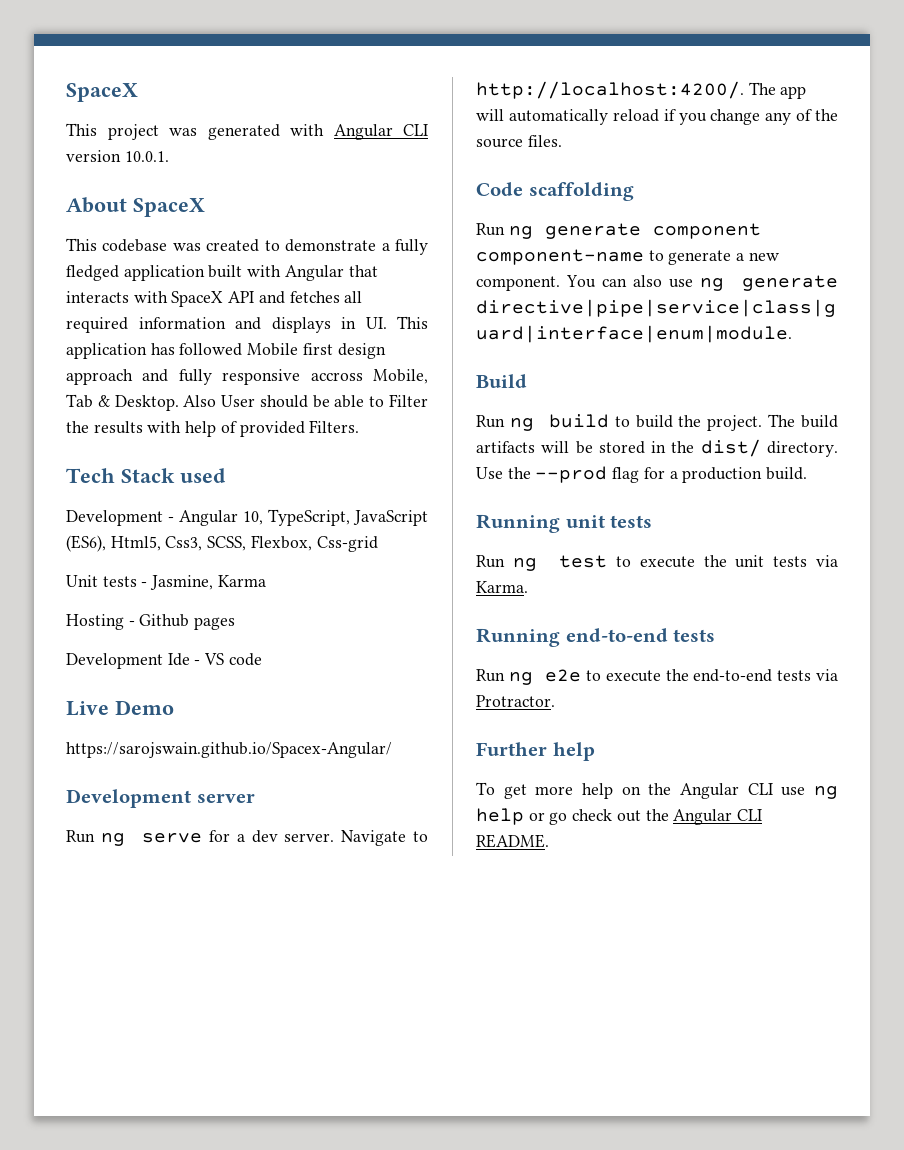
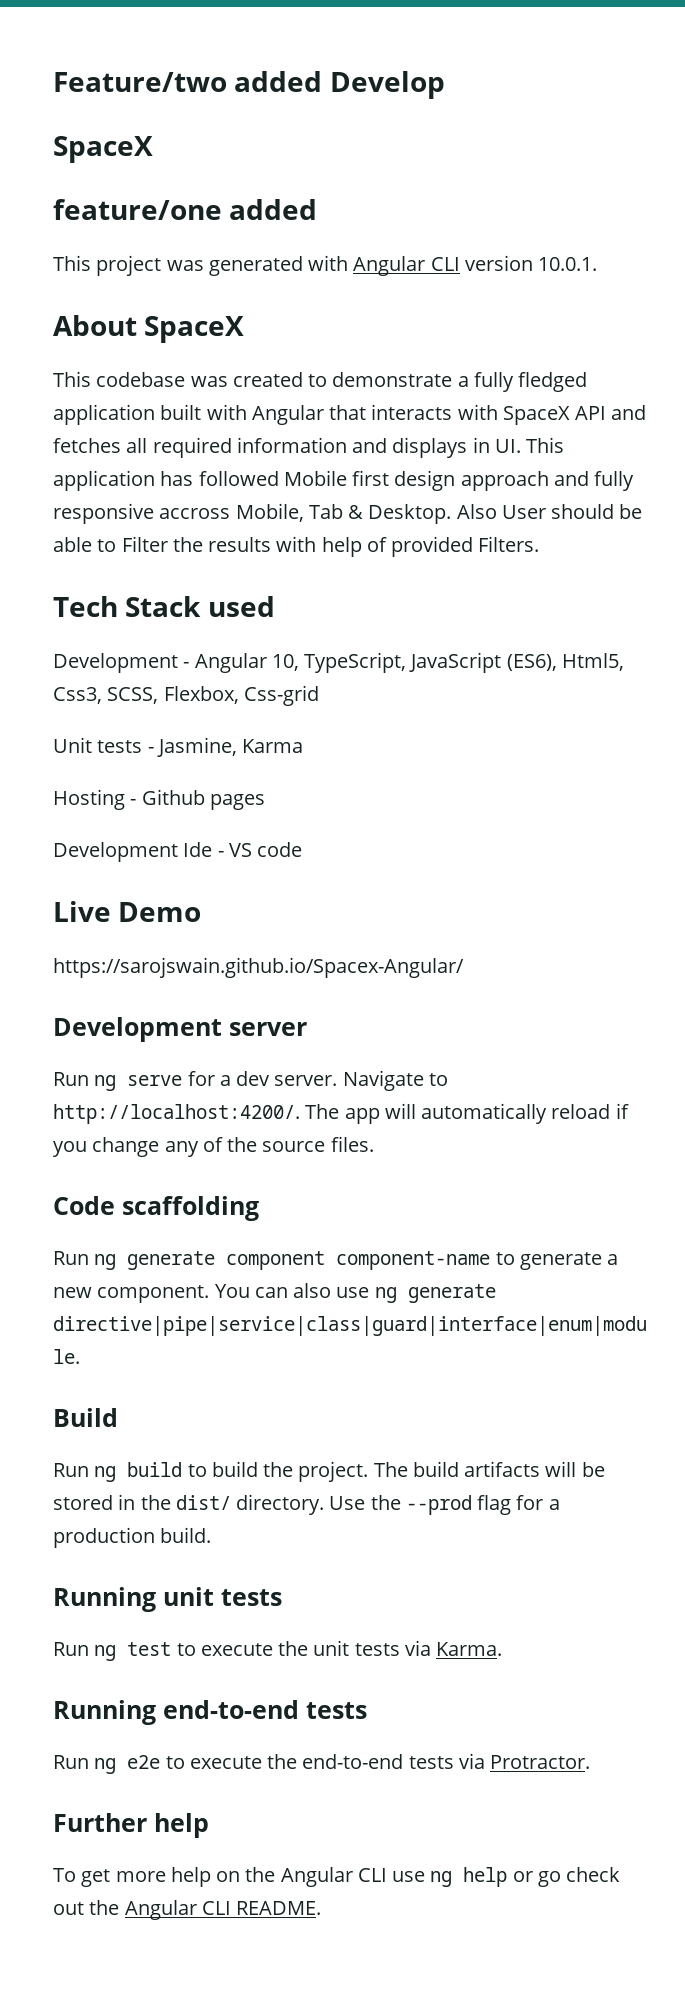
[66,83,138,102] SpaceX -> [53,71,445,99] [53,136,153,163] [53,199,318,220] Feature/two added Develop // SpaceX // feature/one added

